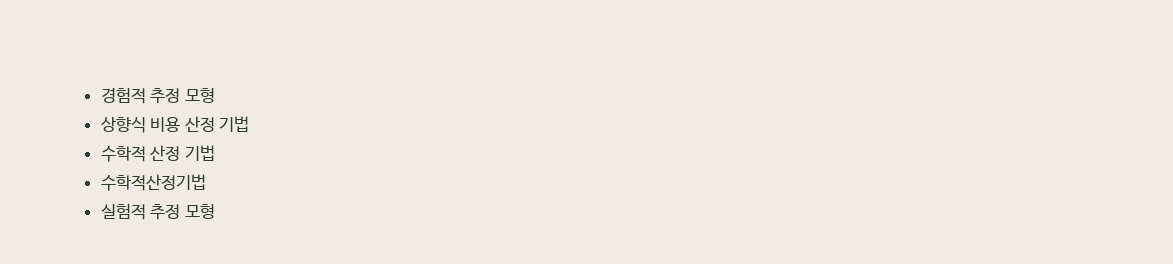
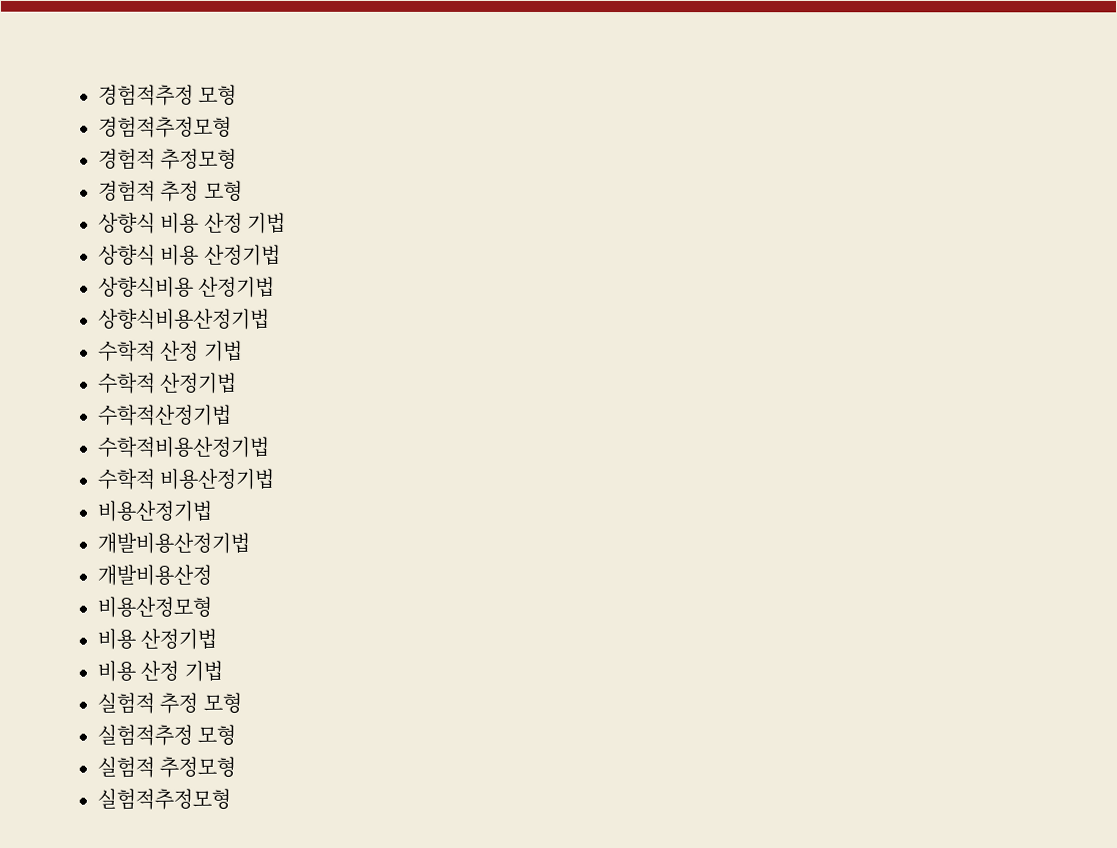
(100, 95) none -> [98,84,238,106] [98,116,232,138] [98,148,238,170] 경험적추정 모형 // 경험적추정모형 // 경험적 추정모형 //
(250, 124) none -> [98,244,281,266] [98,276,276,298] [98,308,270,330] // 상향식 비용 산정기법 // 상향식비용 산정기법 // 상향식비용산정기법
(215, 153) none -> [98,372,238,394] // 수학적 산정기법
[100,203,215,220] 실험적 추정 모형 -> [97,436,269,458] [97,468,275,490] [97,500,212,522] [97,532,250,554] [97,564,212,586] [97,596,212,618] [97,628,218,650] [97,660,223,682] [97,692,242,714] [97,724,237,746] [97,756,237,778] [97,788,231,810] 수학적비용산정기법 // 수학적 비용산정기법 // 비용산정기법 // 개발비용산정기법 // 개발비용산정 // 비용산정모형 // 비용 산정기법 // 비용 산정 기법 // 실험적 추정 모형 // 실험적추정 모형 // 실험적 추정모형 // 실험적추정모형

